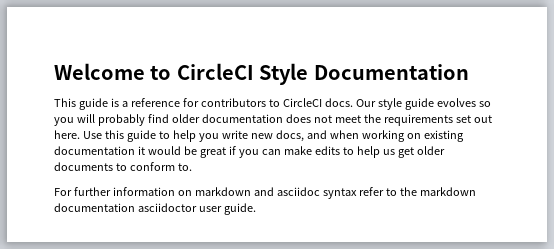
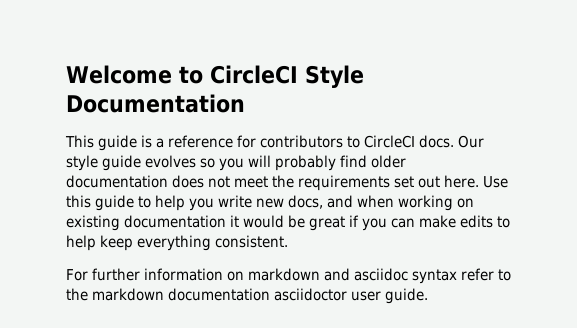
[382,146,445,158] [54,162,192,171] us get older documents to conform to. -> [100,235,288,251] keep everything consistent.

